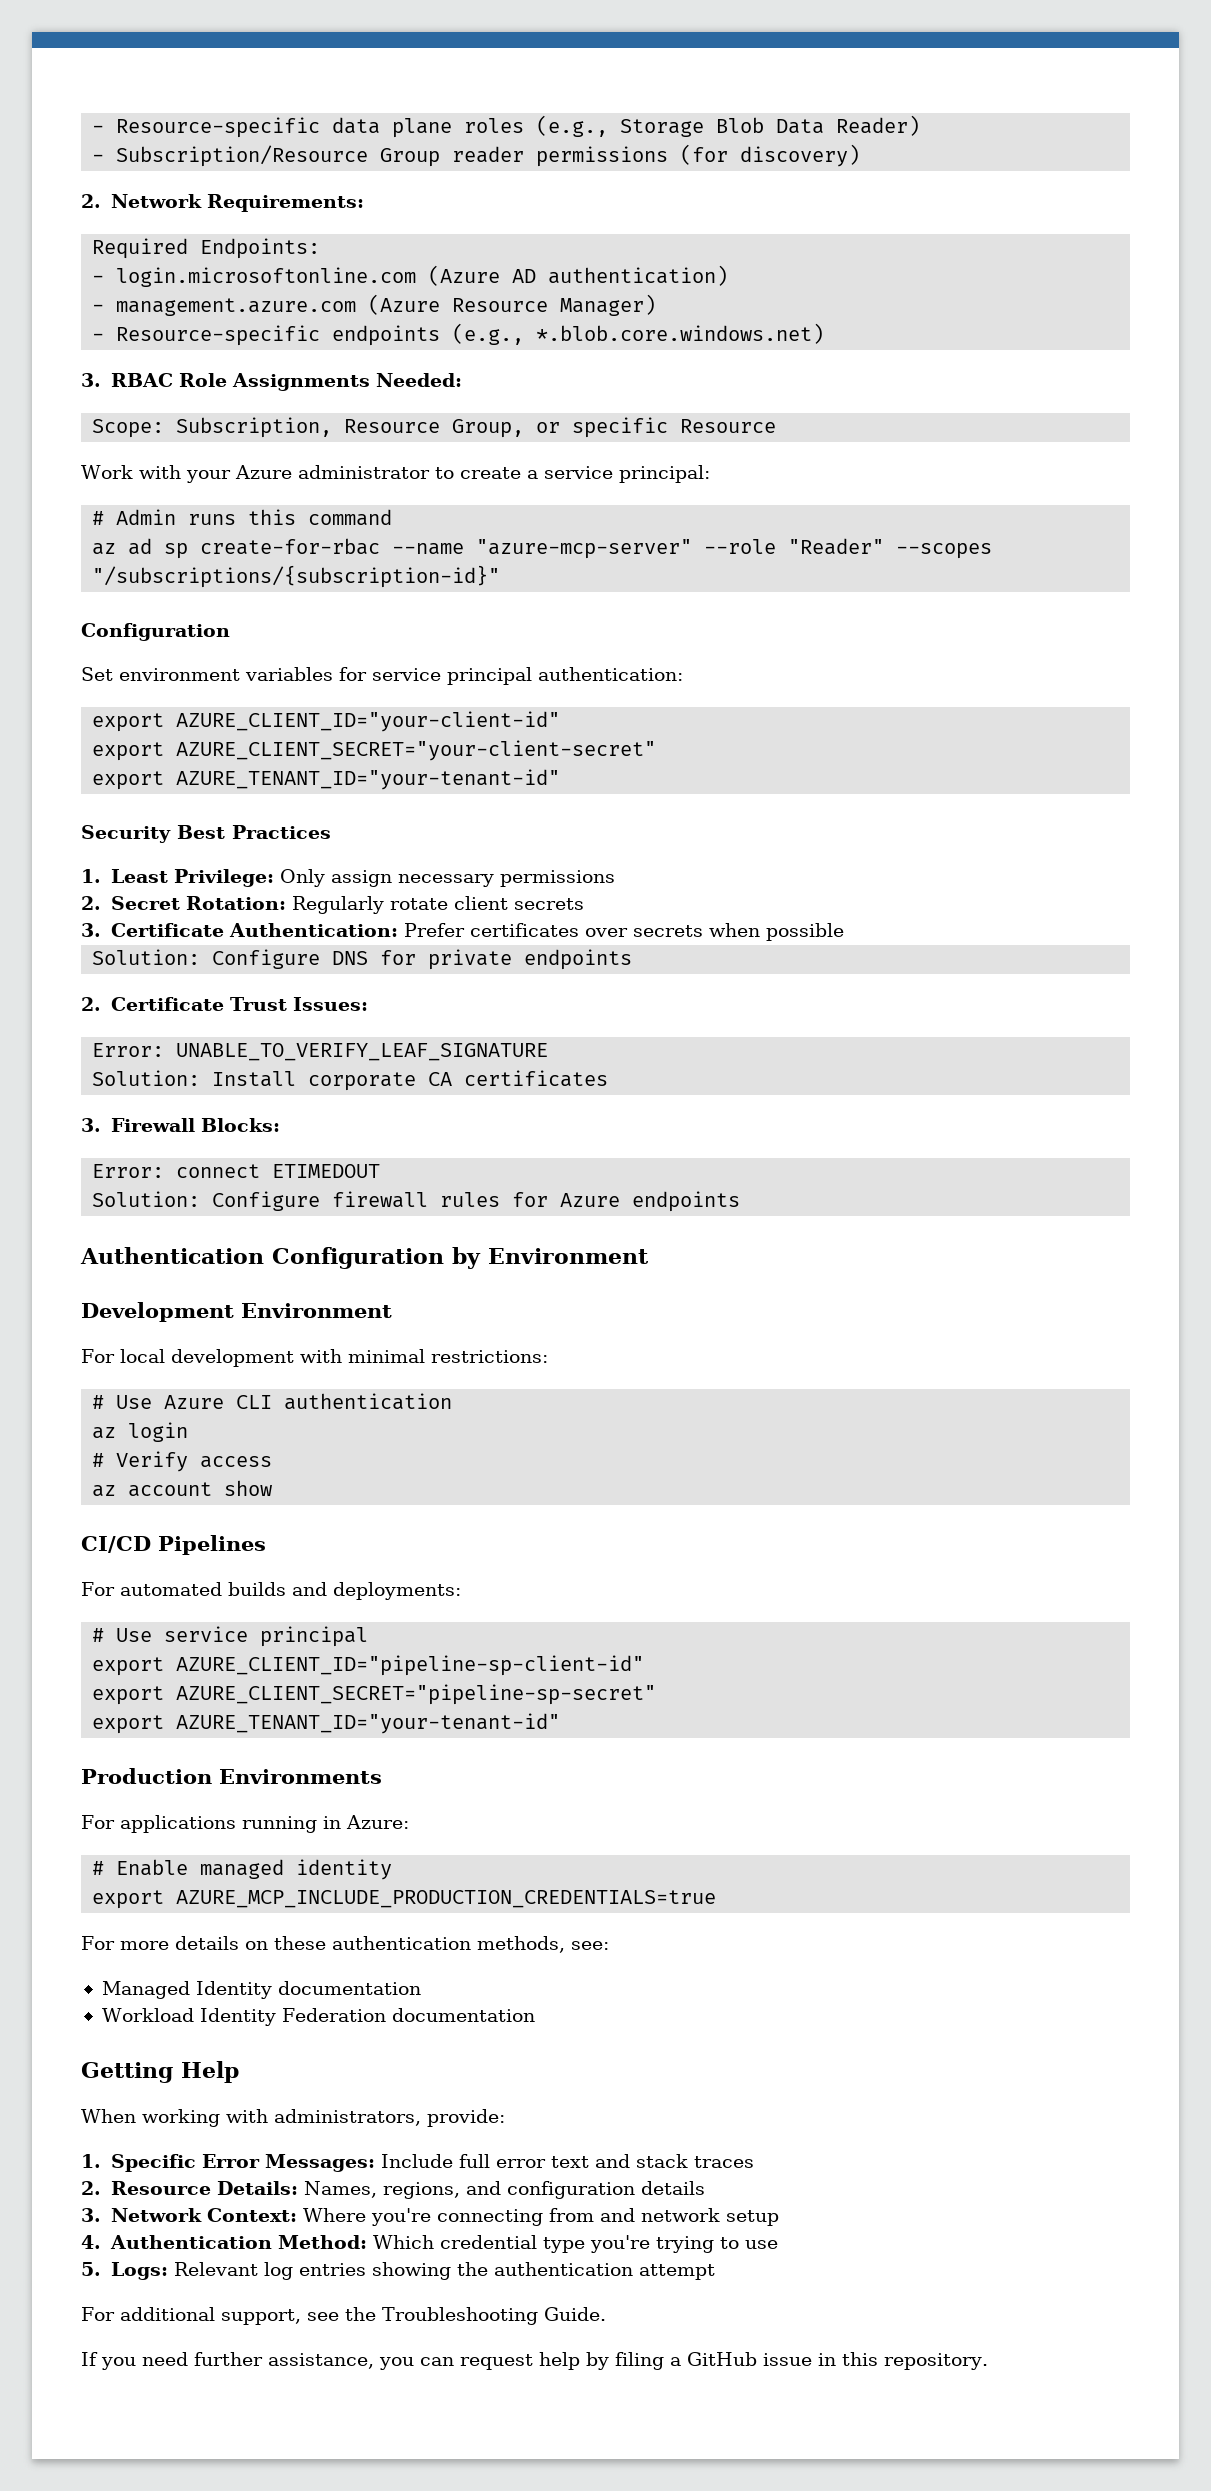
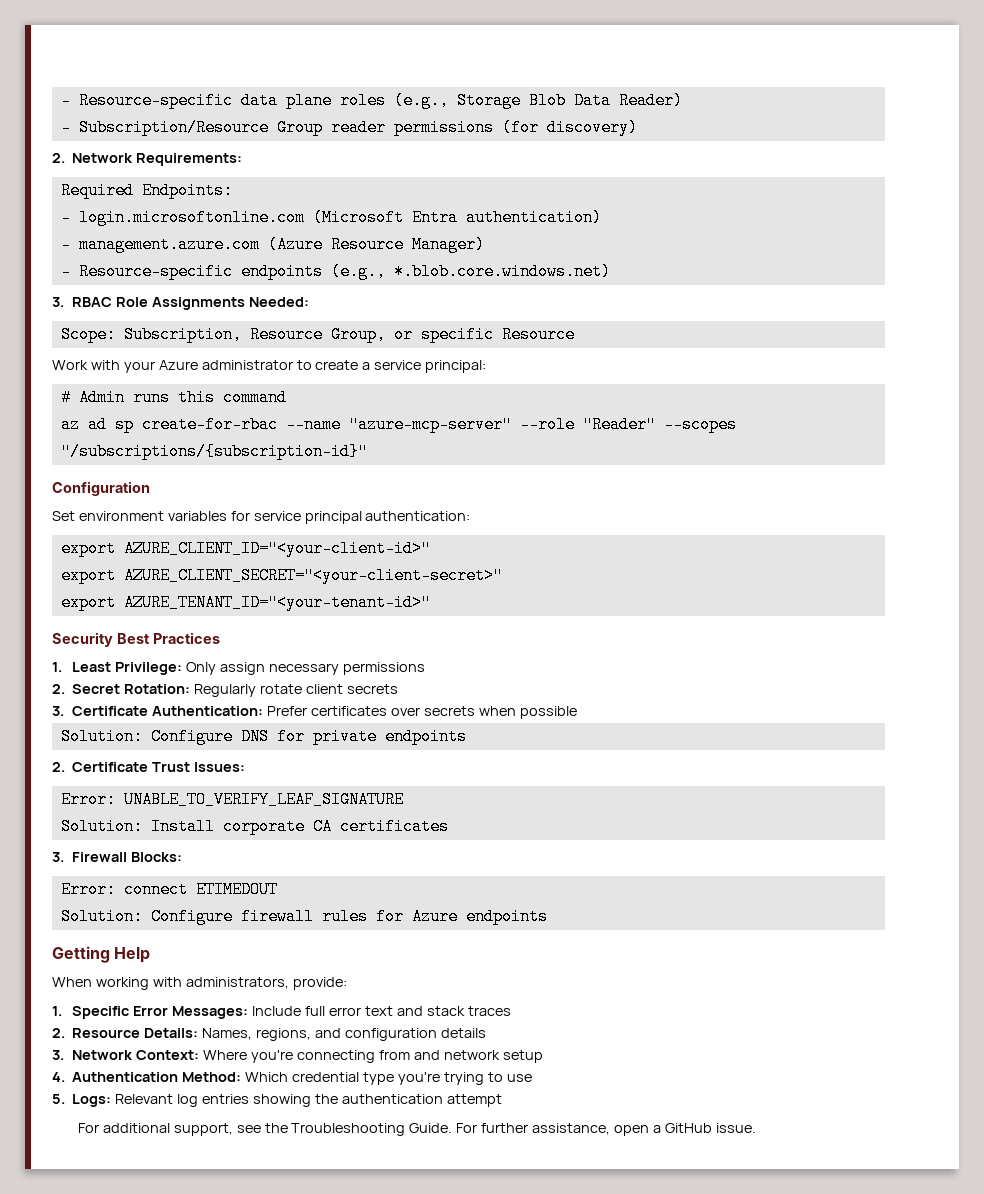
[428,265,537,286] (Azure AD -> [312,209,458,226] (Microsoft Entra
[176,711,561,732] [92,740,657,761] [92,769,561,790] AZURE_CLIENT_ID="your-client-id" // export AZURE_CLIENT_SECRET="your-client-secret" // export AZURE_TENANT_ID="your-tenant-id" -> [123,540,431,557] [60,567,503,584] [60,594,431,611] AZURE_CLIENT_ID="<your-client-id>" // export AZURE_CLIENT_SECRET="<your-client-secret>" // export AZURE_TENANT_ID="<your-tenant-id>"
[80,1247,649,1269] [81,1302,392,1322] [81,1349,548,1367] [92,1393,453,1410] [92,1422,189,1442] [92,1451,273,1472] [92,1480,273,1497] [81,1535,266,1555] [81,1582,461,1600] [92,1626,369,1647] [92,1655,645,1676] [92,1684,657,1705] [92,1713,561,1734] [81,1768,382,1784] [81,1815,409,1833] [92,1859,393,1880] [92,1890,717,1909] [81,1936,609,1953] [101,1981,421,1999] [101,2008,535,2026] // Authentication Configuration by Environment // Development Environment // For local development with minimal restrictions: // # Use Azure CLI authentication // az login // # Verify access // az account show // CI/CD Pipelines // For automated builds and deployments: // # Use service principal // export AZURE_CLIENT_ID="pipeline-sp-client-id" // export AZURE_CLIENT_SECRET="pipeline-sp-secret" // export AZURE_TENANT_ID="your-tenant-id" // Production Environments // For applications running in Azure: // # Enable managed identity // export AZURE_MCP_INCLUDE_PRODUCTION_CREDENTIALS=true // For more details on these authentication methods, see: // Managed Identity documentation // Workload Identity Federation documentation -> (548, 916) none
[81,2352,988,2370] // If you need further assistance, you can request help by filing a GitHub issue in this repository. -> [456,1123,756,1136] For further assistance, open a GitHub issue.

